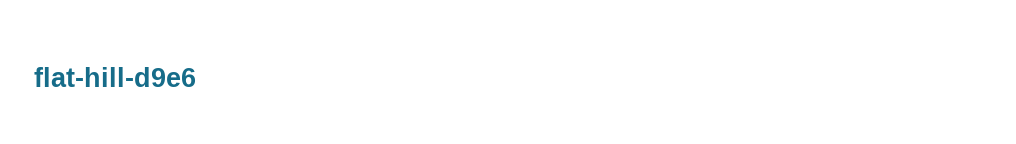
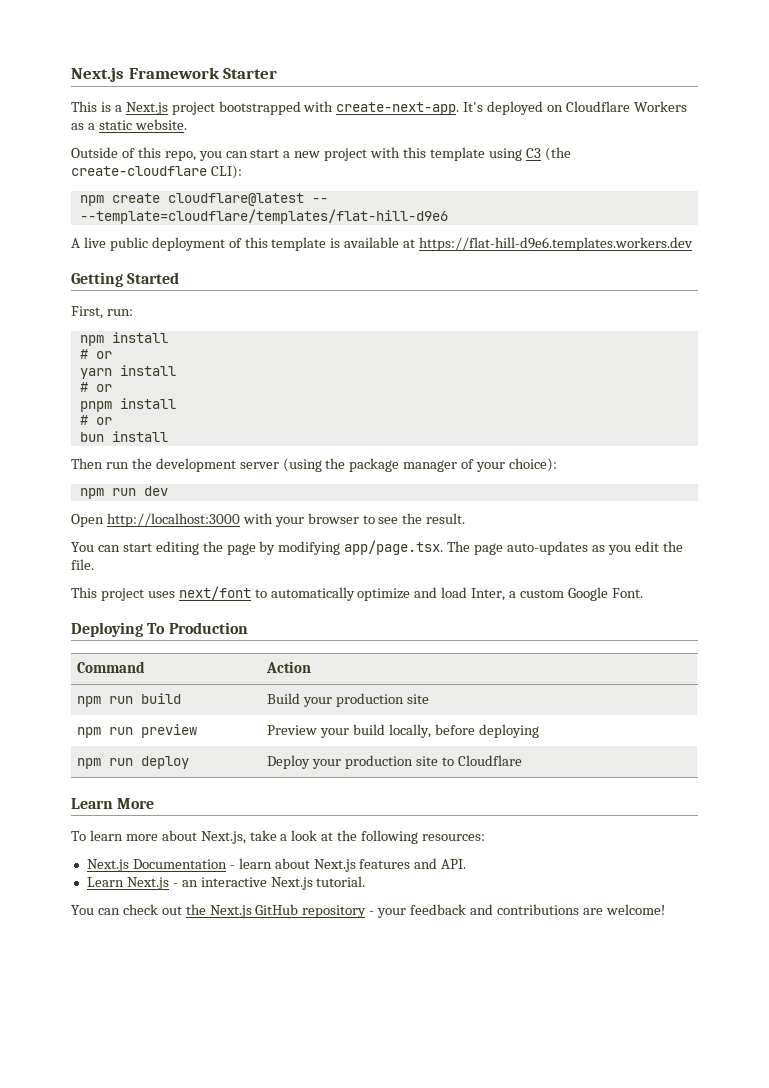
[34,67,196,87] flat-hill-d9e6 -> [71,67,278,82] [71,101,687,115] [71,119,187,130] [71,147,571,161] [71,165,242,179] [79,193,328,206] [79,209,448,224] [71,237,694,251] [71,272,180,287] [71,306,133,319] [79,332,168,346] [79,349,112,359] [79,365,176,379] [79,382,112,392] [79,398,176,412] [79,415,112,425] [79,431,168,442] [71,458,558,472] [79,486,168,499] [71,513,466,527] [71,540,683,555] [71,559,94,570] [71,586,643,601] [71,622,248,637] [76,661,145,673] [265,661,311,673] [76,693,181,707] [266,693,429,707] [76,724,197,738] [266,724,539,738] [76,756,189,769] [266,755,522,769] [71,798,155,809] [71,830,486,844] [86,858,467,872] [86,876,366,890] [71,904,665,918] Next.js Framework Starter // This is a Next.js project bootstrapped with create-next-app. It's deployed on Cloudflare Workers as a static website. // Outside of this repo, you can start a new project with this template using C3 (the create-cloudflare CLI): // npm create cloudflare@latest -- --template=cloudflare/templates/flat-hill-d9e6 // A live public deployment of this template is available at https://flat-hill-d9e6.templates.workers.dev // Getting Started // First, run: // npm install // # or // yarn install // # or // pnpm install // # or // bun install // Then run the development server (using the package manager of your choice): // npm run dev // Open http://localhost:3000 with your browser to see the result. // You can start editing the page by modifying app/page.tsx. The page auto-updates as you edit the file. // This project uses next/font to automatically optimize and load Inter, a custom Google Font. // Deploying To Production // Command | Action // npm run build | Build your production site // npm run preview | Preview your build locally, before deploying // npm run deploy | Deploy your production site to Cloudflare // Learn More // To learn more about Next.js, take a look at the following resources: // Next.js Documentation - learn about Next.js features and API. // Learn Next.js - an interactive Next.js tutorial. // You can check out the Next.js GitHub repository - your feedback and contributions are welcome!

